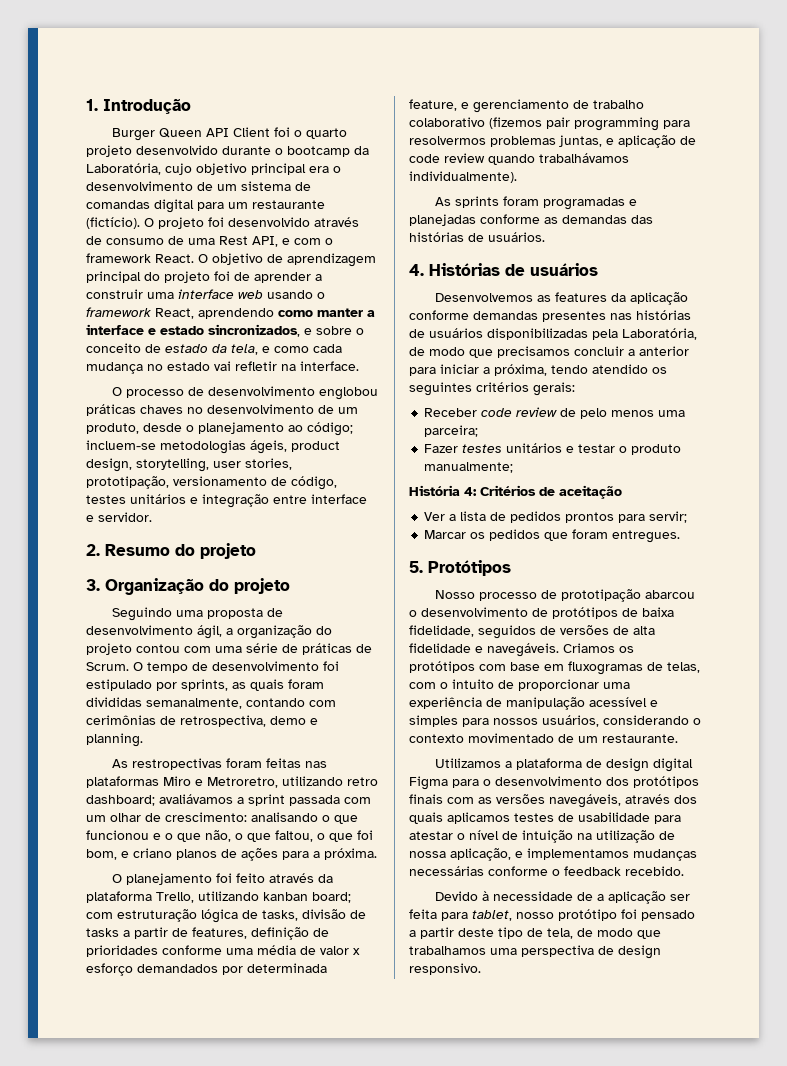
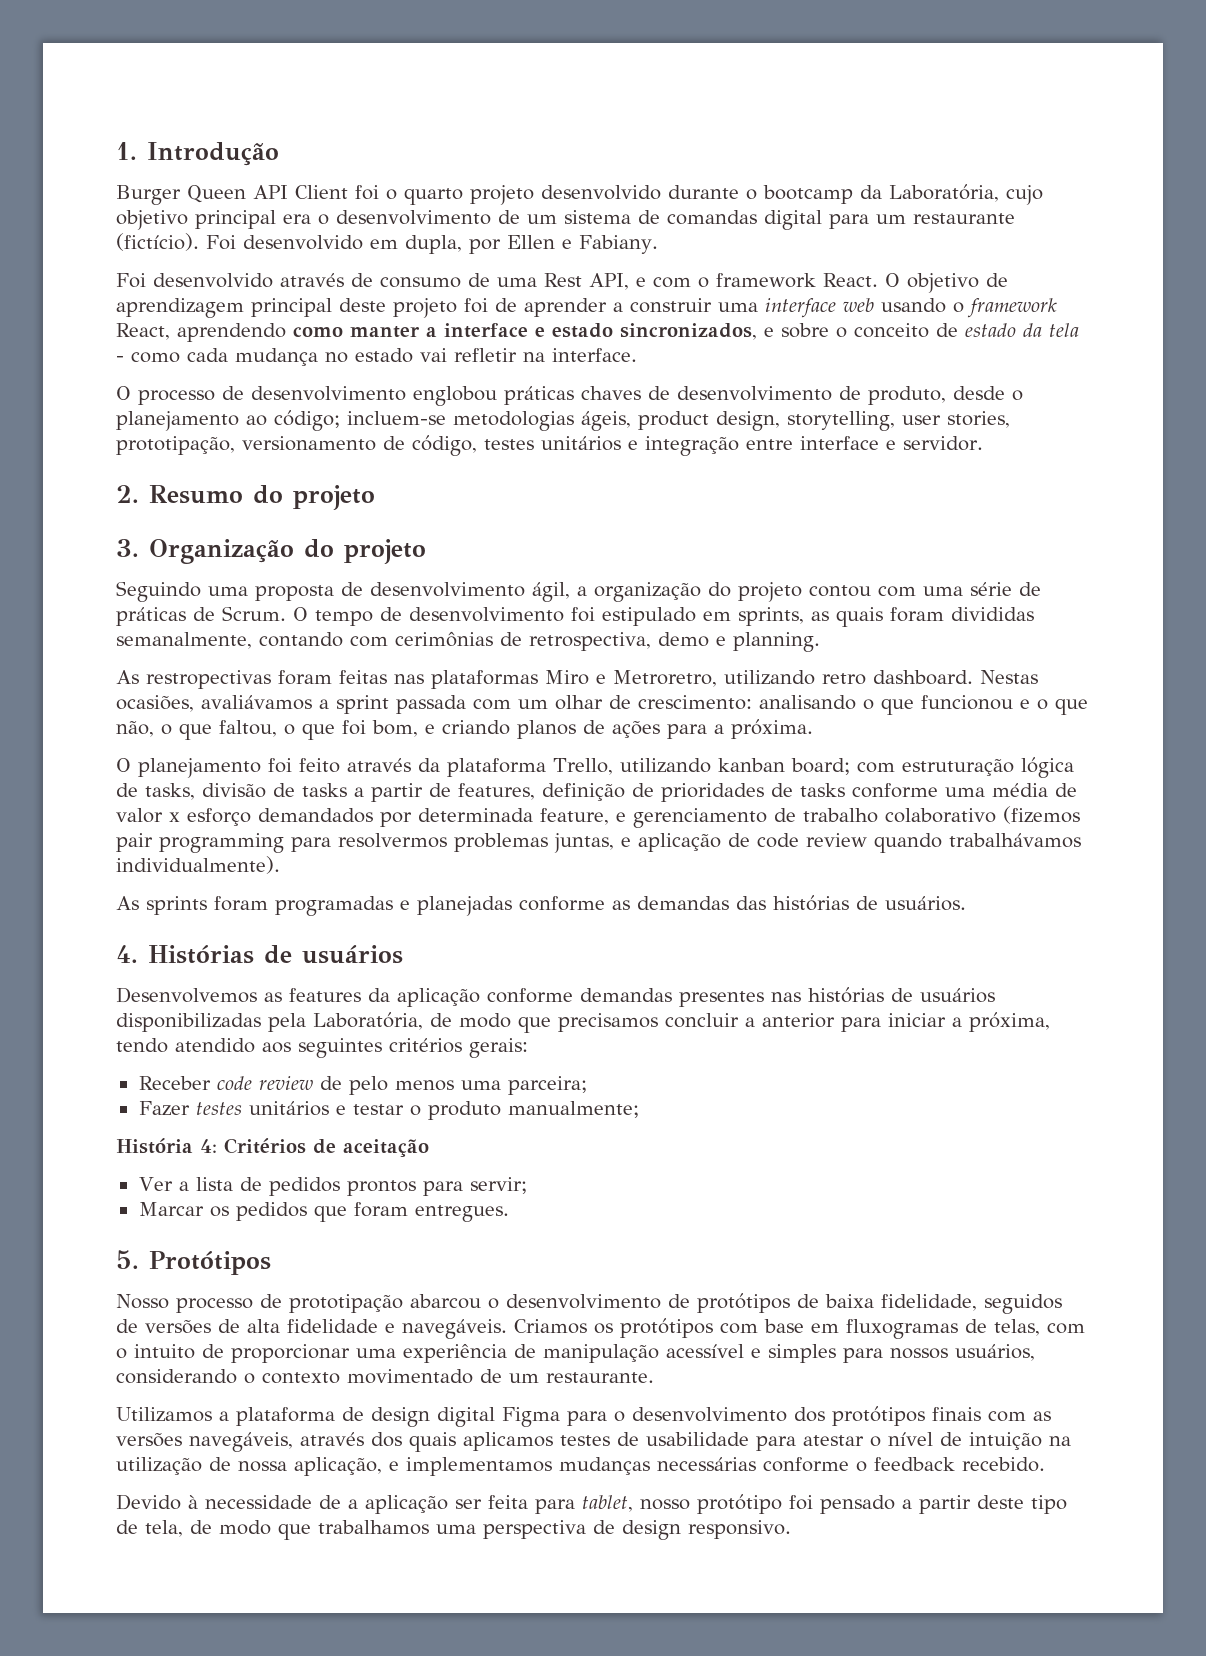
[144,217,224,229] O projeto foi -> [206,235,658,254] [116,273,146,288] Foi desenvolvido em dupla, por Ellen e Fabiany. // Foi
[144,272,160,281] do -> [339,298,386,312] deste
[231,344,270,355] tela, e -> [1049,323,1079,337] [116,356,124,362] tela -
[187,404,358,414] no desenvolvimento de um -> [648,386,861,401] de desenvolvimento de
[156,682,177,691] por -> [703,611,731,621] em
[86,795,155,806] dashboard; -> [873,670,1038,685] [116,695,194,712] dashboard. Nestas ocasiões,
[133,848,172,858] criano -> [442,720,510,735] criando
(158, 951) none -> [771,783,845,797] de tasks
[652,367,667,374] os -> [262,1042,291,1053] aos

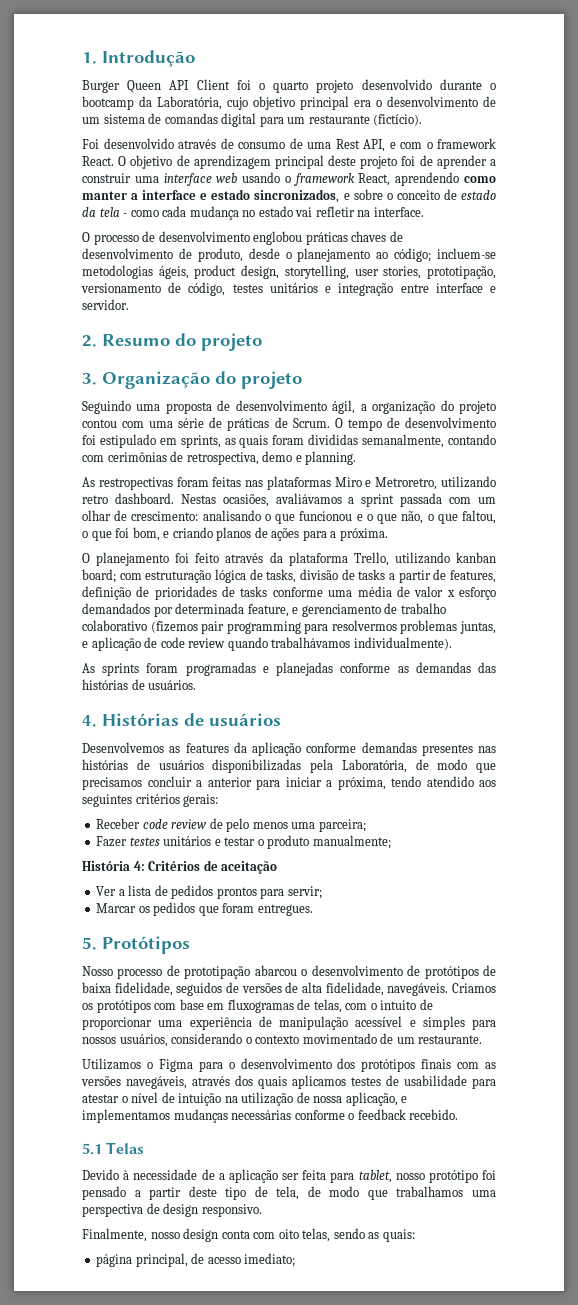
[206,235,658,254] Foi desenvolvido em dupla, por Ellen e Fabiany. -> (423, 120) none
[287,1319,395,1333] fidelidade e -> [325,982,384,996] fidelidade,
[219,1407,495,1427] a plataforma de design digital -> [146,1062,153,1069] o
(1045, 1464) none -> [82,1142,145,1155] // 5.1 Telas
(791, 1529) none -> [82,1228,415,1242] [96,1253,296,1267] // Finalmente, nosso design conta com oito telas, sendo as quais: // página principal, de acesso imediato;

